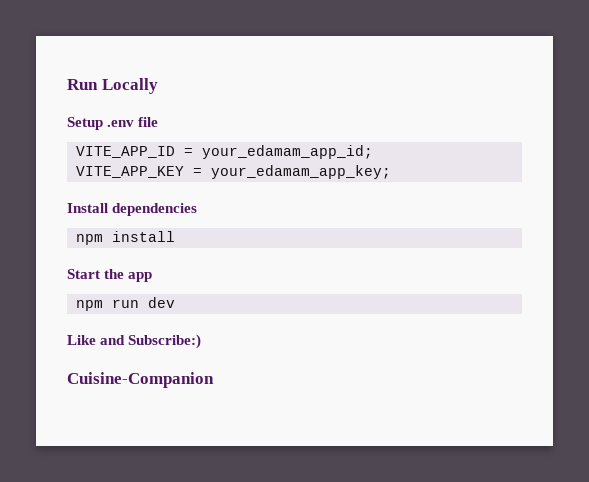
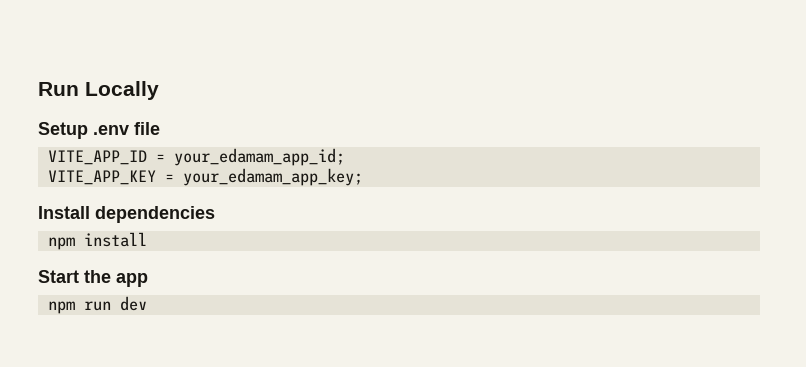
[67,334,202,349] [67,372,214,388] // Like and Subscribe:) // Cuisine-Companion -> (147, 303) none

